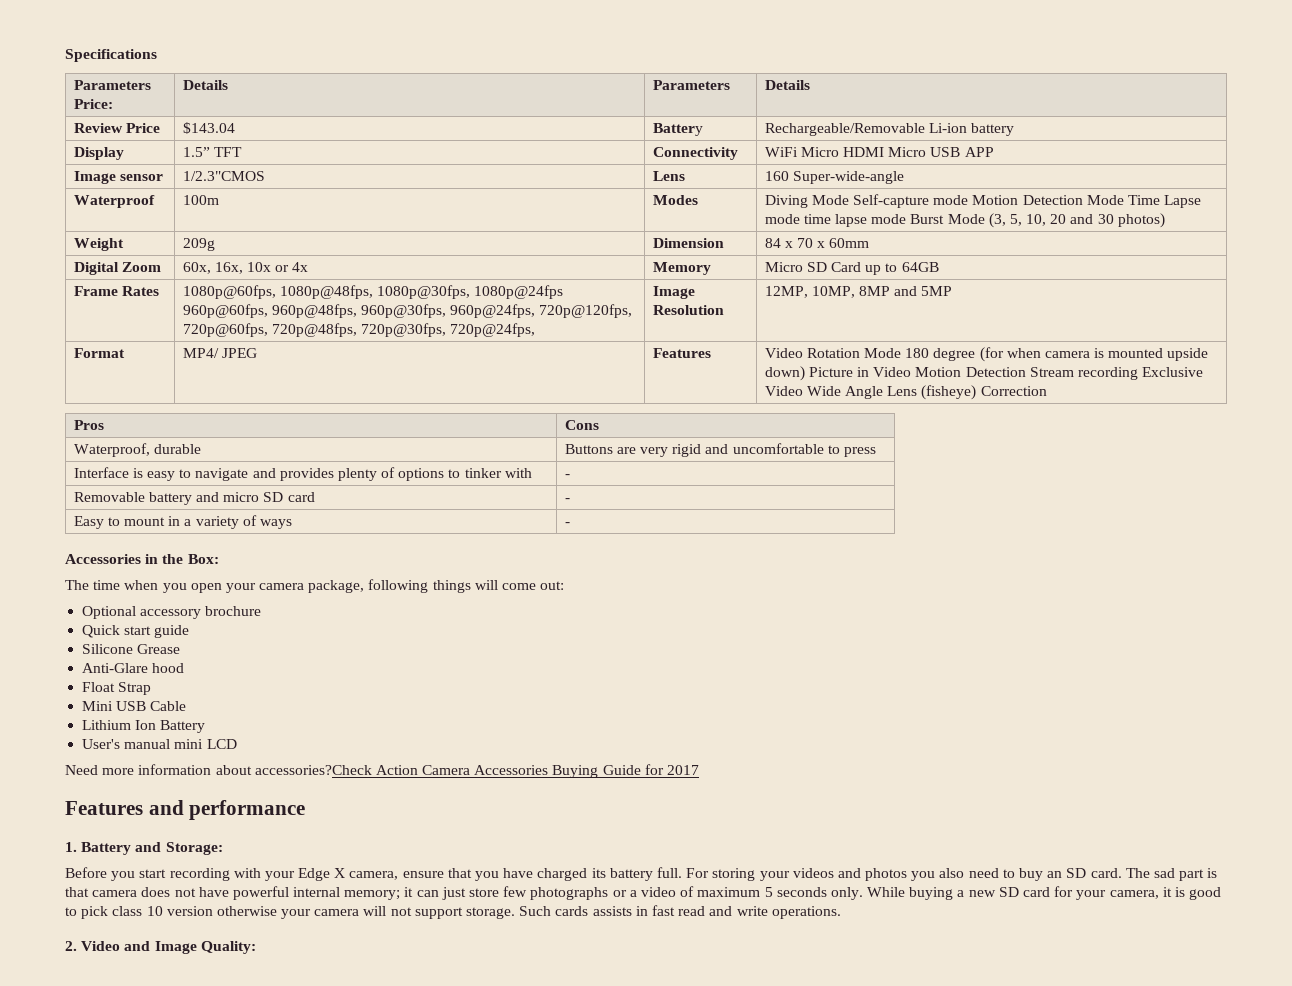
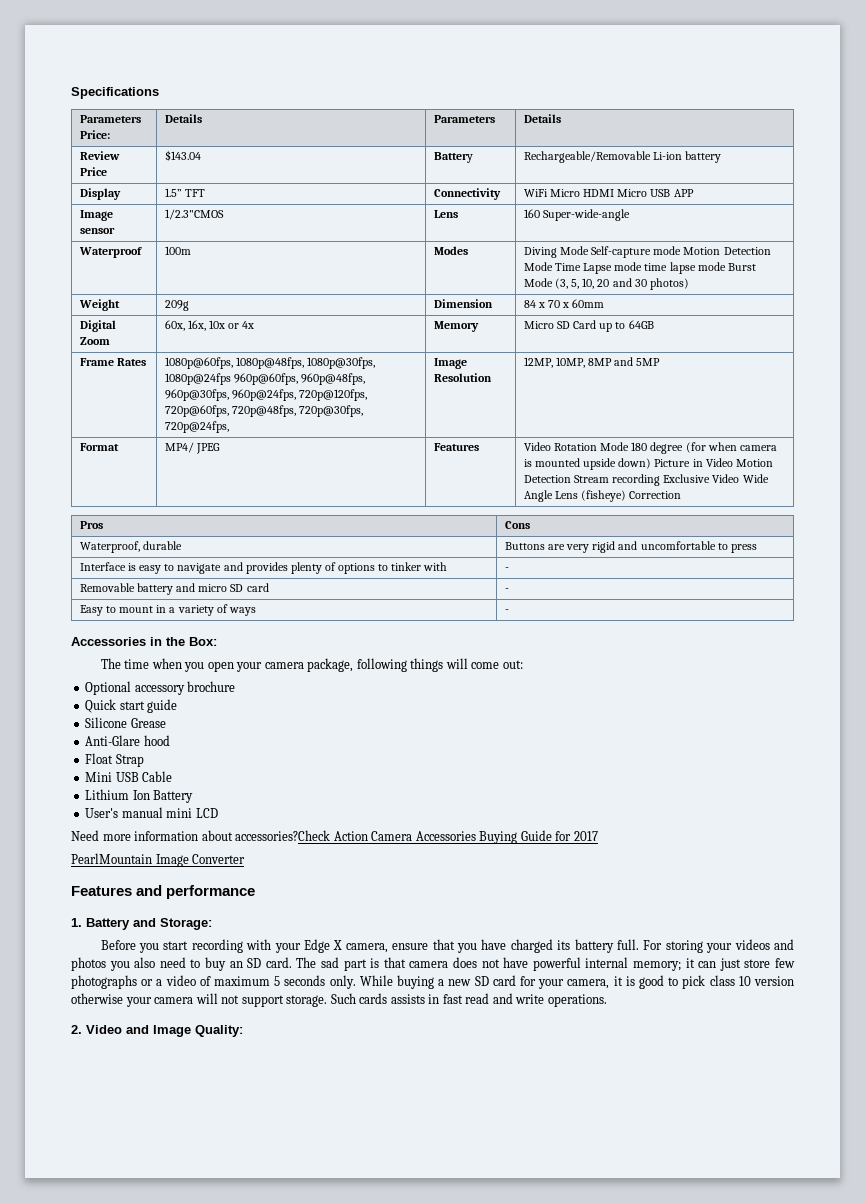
(700, 770) none -> [71,853,246,867] // PearlMountain Image Converter

